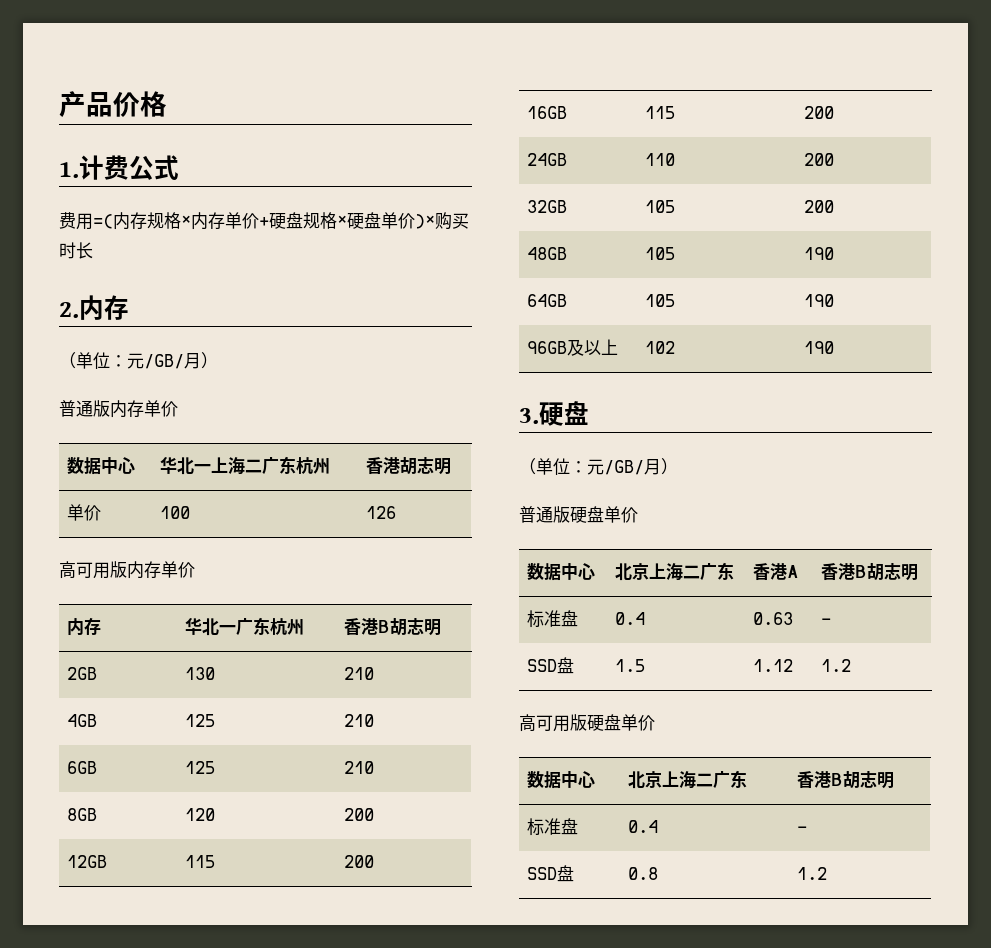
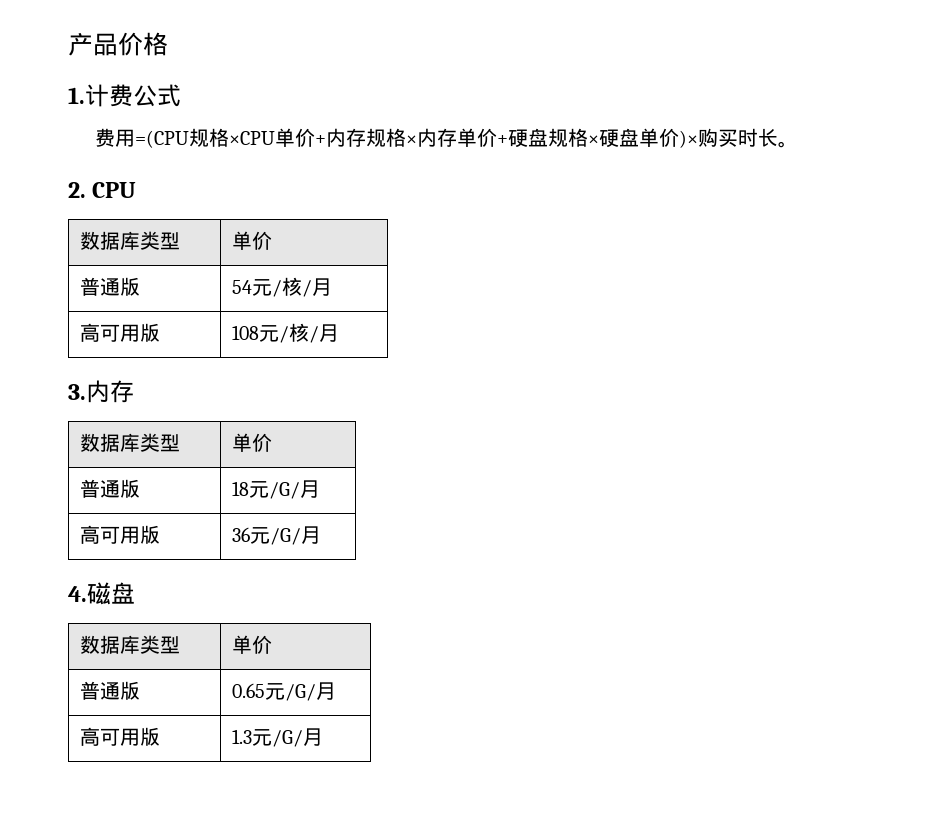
[93,214,113,229] =( -> [134,128,326,148] =(CPU规格×CPU单价+
(93, 250) none -> [777,141,798,148] 。
[79,295,129,320] [59,352,218,369] [59,400,178,418] [66,457,135,475] [159,456,330,475] [365,457,451,475] [66,504,101,521] [159,506,190,519] [365,506,396,519] [59,561,195,579] [66,617,101,636] [184,617,304,636] [343,618,441,636] [66,667,97,680] [184,667,215,680] [343,667,374,680] [66,714,97,727] [184,714,215,727] [343,714,374,727] [66,761,97,774] [184,761,215,774] [343,761,374,774] [66,808,97,821] [184,808,215,821] [343,808,374,821] [66,855,107,868] [184,855,215,868] [343,855,374,868] [526,106,567,119] [644,106,675,119] [803,106,834,119] [526,153,567,166] [644,153,675,166] [803,153,834,166] [526,200,567,213] [644,200,675,213] [803,200,834,213] [526,247,567,260] [644,247,675,260] [803,247,834,260] [526,294,567,307] [644,294,675,307] [803,294,834,307] [526,339,618,356] [644,341,675,354] [803,341,834,354] [519,401,589,426] [519,458,678,475] [519,506,638,523] [526,563,595,581] [614,562,734,581] [752,563,799,581] [820,563,918,581] [526,610,578,628] [614,612,645,625] [752,612,793,625] [820,618,831,625] [526,657,574,674] [614,659,645,672] [752,659,793,672] [820,659,851,672] [519,714,655,732] [526,771,595,789] [627,770,747,789] [796,771,894,789] [526,818,578,836] [627,820,658,833] [796,826,807,833] [526,865,574,882] [627,867,658,880] [796,867,827,880] 内存 // （单位：元/GB/月） // 普通版内存单价 // 数据中心 | 华北一上海二广东杭州 | 香港胡志明 // 单价 | 100 | 126 // 高可用版内存单价 // 内存 | 华北一广东杭州 | 香港B胡志明 // 2GB | 130 | 210 // 4GB | 125 | 210 // 6GB | 125 | 210 // 8GB | 120 | 200 // 12GB | 115 | 200 // 16GB | 115 | 200 // 24GB | 110 | 200 // 32GB | 105 | 200 // 48GB | 105 | 190 // 64GB | 105 | 190 // 96GB及以上 | 102 | 190 // 3.硬盘 // （单位：元/GB/月） // 普通版硬盘单价 // 数据中心 | 北京上海二广东 | 香港A | 香港B胡志明 // 标准盘 | 0.4 | 0.63 | - // SSD盘 | 1.5 | 1.12 | 1.2 // 高可用版硬盘单价 // 数据中心 | 北京上海二广东 | 香港B胡志明 // 标准盘 | 0.4 | - // SSD盘 | 0.8 | 1.2 -> [92,182,137,198] [79,231,180,250] [231,231,272,250] [79,277,140,296] [231,277,332,297] [79,323,160,342] [231,323,339,343] [68,380,134,403] [79,433,180,452] [231,433,272,452] [79,479,140,498] [231,480,320,499] [79,525,160,544] [231,526,321,545] [68,582,135,605] [79,635,180,654] [231,635,272,654] [79,681,140,700] [231,682,336,701] [79,727,160,746] [231,728,323,747] CPU // 数据库类型 | 单价 // 普通版 | 54元/核/月 // 高可用版 | 108元/核/月 // 3.内存 // 数据库类型 | 单价 // 普通版 | 18元/G/月 // 高可用版 | 36元/G/月 // 4.磁盘 // 数据库类型 | 单价 // 普通版 | 0.65元/G/月 // 高可用版 | 1.3元/G/月

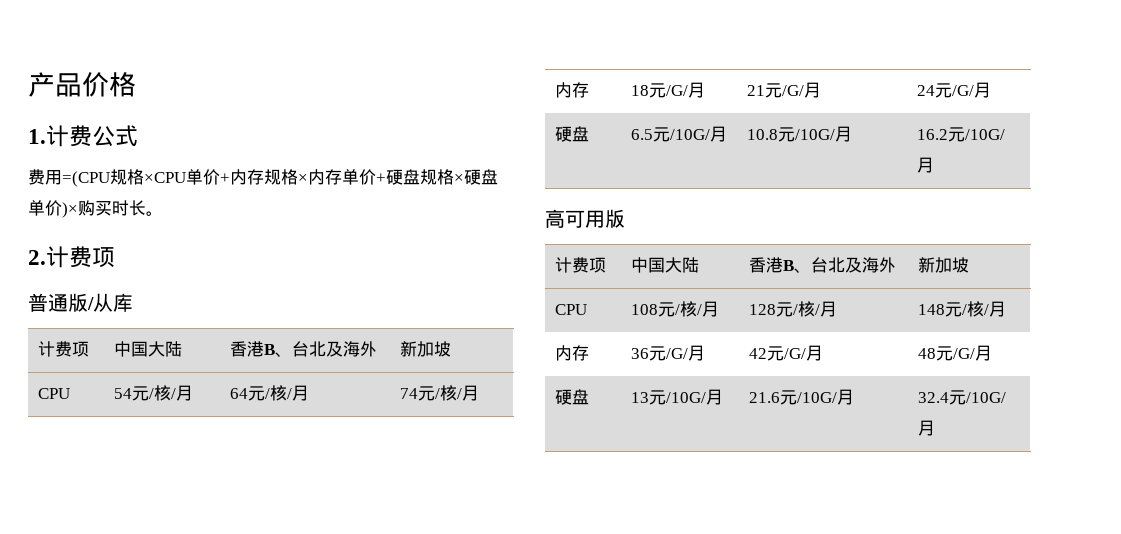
[92,182,137,198] [79,231,180,250] [231,231,272,250] [79,277,140,296] CPU // 数据库类型 | 单价 // 普通版 -> [46,246,115,268] [28,293,133,312] [38,341,90,357] [114,341,183,357] [230,341,378,357] [400,341,452,357] [38,388,71,399] 计费项 // 普通版/从库 // 计费项 | 中国大陆 | 香港B、台北及海外 | 新加坡 // CPU
[79,323,160,342] // 高可用版 -> [230,385,310,401] [400,385,480,401] [555,82,590,98] [631,82,706,98] [747,82,822,98] [917,82,992,98] [555,126,590,142] [631,126,728,142] [747,126,853,142] [917,127,1006,142] [917,157,935,173] [545,209,625,228] [555,257,607,273] [631,257,700,273] [749,257,897,273] [918,257,970,273] [555,304,588,315] | 64元/核/月 | 74元/核/月 // 内存 | 18元/G/月 | 21元/G/月 | 24元/G/月 // 硬盘 | 6.5元/10G/月 | 10.8元/10G/月 | 16.2元/10G/月 // 高可用版 // 计费项 | 中国大陆 | 香港B、台北及海外 | 新加坡 // CPU
[68,380,134,403] [79,433,180,452] [231,433,272,452] [79,479,140,498] [231,480,320,499] [79,525,160,544] [231,526,321,545] [68,582,135,605] [79,635,180,654] [231,635,272,654] [79,681,140,700] [231,682,336,701] [79,727,160,746] [231,729,303,747] // 3.内存 // 数据库类型 | 单价 // 普通版 | 18元/G/月 // 高可用版 | 36元/G/月 // 4.磁盘 // 数据库类型 | 单价 // 普通版 | 0.65元/G/月 // 高可用版 | 1.3元/G/ -> [749,301,838,317] [918,301,1007,317] [555,345,590,361] [631,345,706,361] [749,345,824,361] [918,345,993,361] [555,389,590,405] [631,389,724,405] [749,389,855,405] [918,390,1007,405] | 128元/核/月 | 148元/核/月 // 内存 | 36元/G/月 | 42元/G/月 | 48元/G/月 // 硬盘 | 13元/10G/月 | 21.6元/10G/月 | 32.4元/10G/

